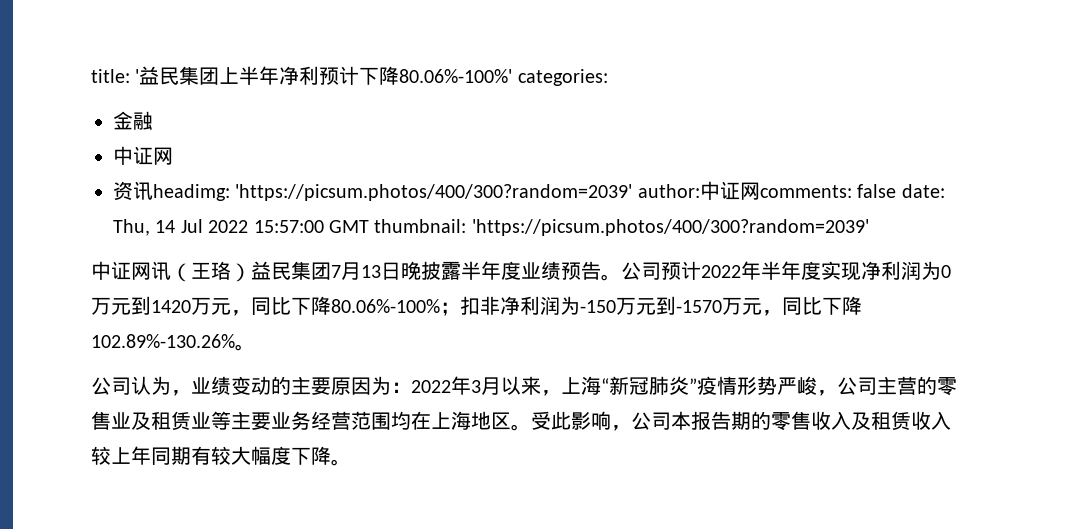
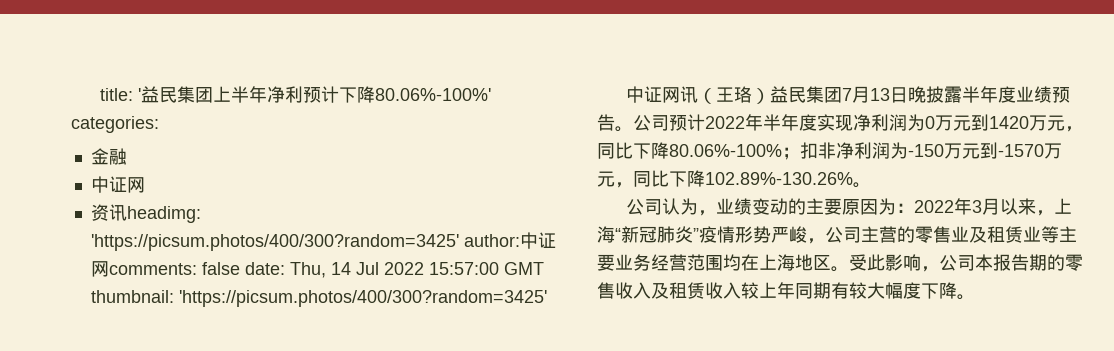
[235,184,633,201] 'https://picsum.photos/400/300?random=2039' -> [90,234,459,251] 'https://picsum.photos/400/300?random=3425'
[471,219,869,236] 'https://picsum.photos/400/300?random=2039' -> [178,290,547,307] 'https://picsum.photos/400/300?random=3425'

